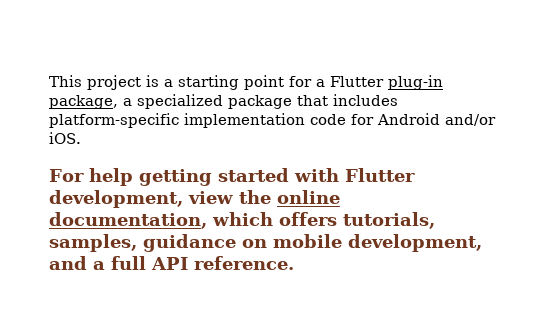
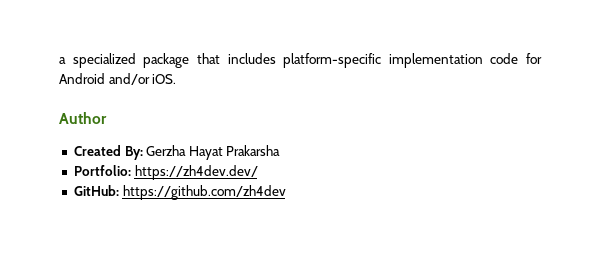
[49,75,443,90] [49,95,118,109] This project is a starting point for a Flutter plug-in package, -> (59, 60) none
[49,168,415,186] [49,190,340,208] [49,212,435,229] [49,234,482,252] [49,256,294,270] For help getting started with Flutter development, view the online documentation, which offers tutorials, samples, guidance on mobile development, and a full API reference. -> [59,112,107,124] [73,145,281,160] [73,165,258,180] [73,185,286,200] Author // Created By: Gerzha Hayat Prakarsha // Portfolio: https://zh4dev.dev/ // GitHub: https://github.com/zh4dev

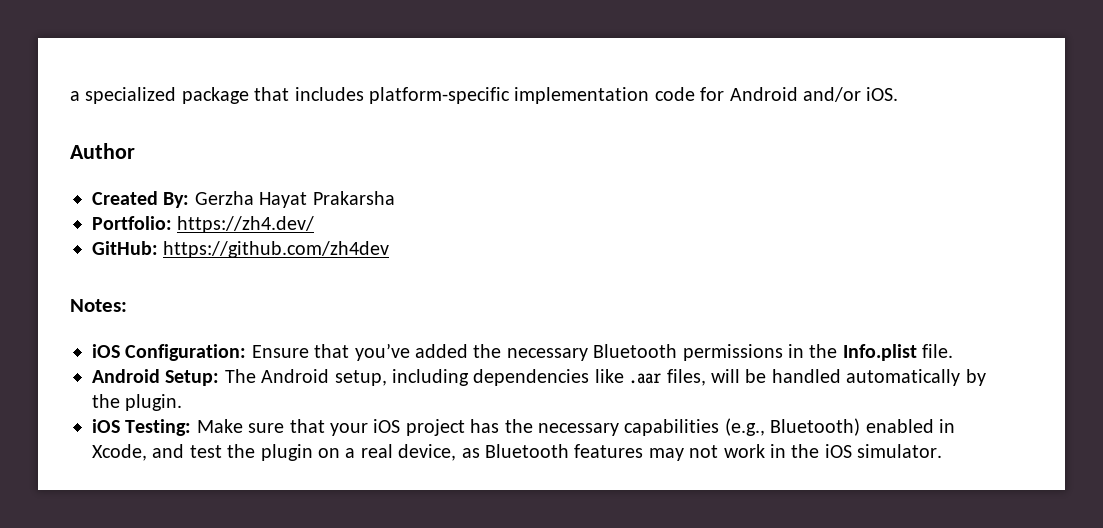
[134,165,258,180] https://zh4dev.dev/ -> [177,216,315,233] https://zh4.dev/
(286, 192) none -> [70,299,127,312] [92,343,954,361] [92,369,986,386] [92,394,183,411] [92,418,955,436] [92,444,943,461] // Notes: // iOS Configuration: Ensure that you’ve added the necessary Bluetooth permissions in the Info.plist file. // Android Setup: The Android setup, including dependencies like .aar files, will be handled automatically by the plugin. // iOS Testing: Make sure that your iOS project has the necessary capabilities (e.g., Bluetooth) enabled in Xcode, and test the plugin on a real device, as Bluetooth features may not work in the iOS simulator.

